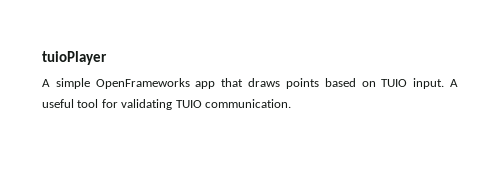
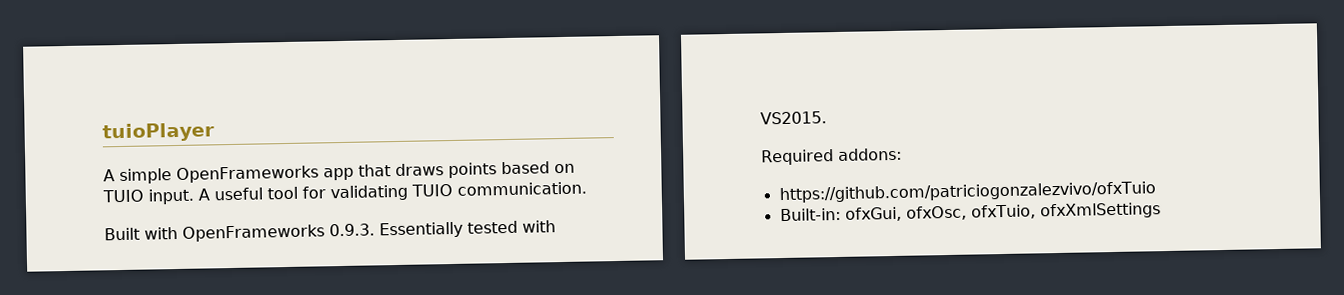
(291, 103) none -> [104,220,556,242] [760,111,827,125] [761,147,902,166] [778,181,1156,204] [779,202,1161,222] // Built with OpenFrameworks 0.9.3. Essentially tested with VS2015. // Required addons: // https://github.com/patriciogonzalezvivo/ofxTuio // Built-in: ofxGui, ofxOsc, ofxTuio, ofxXmlSettings

